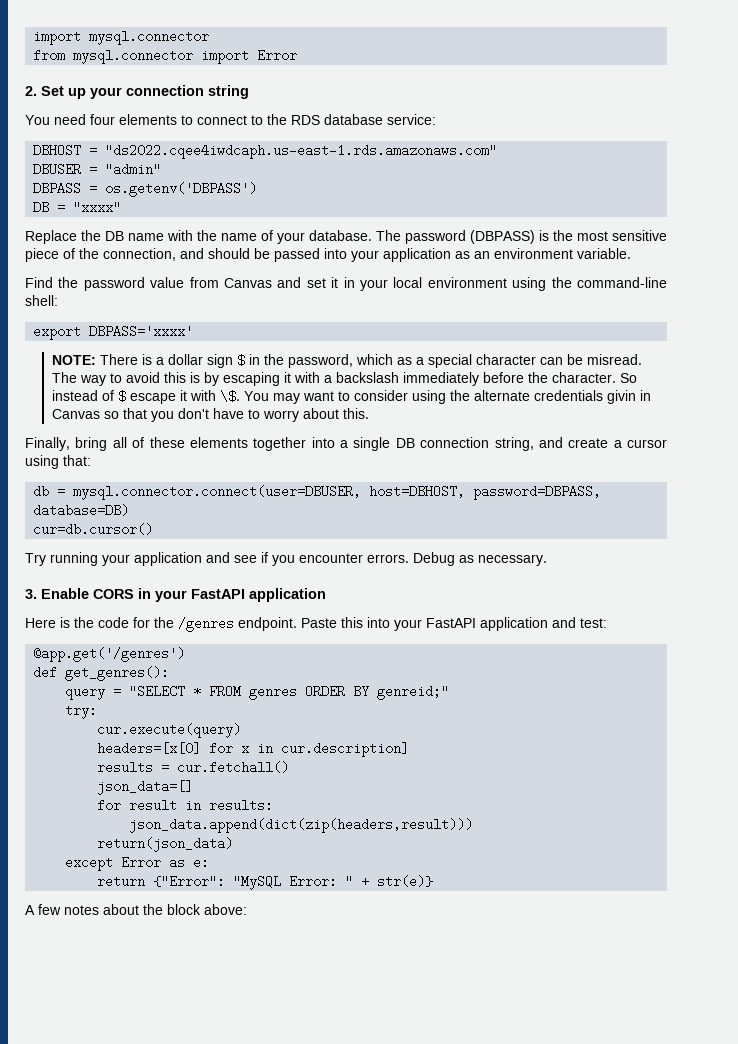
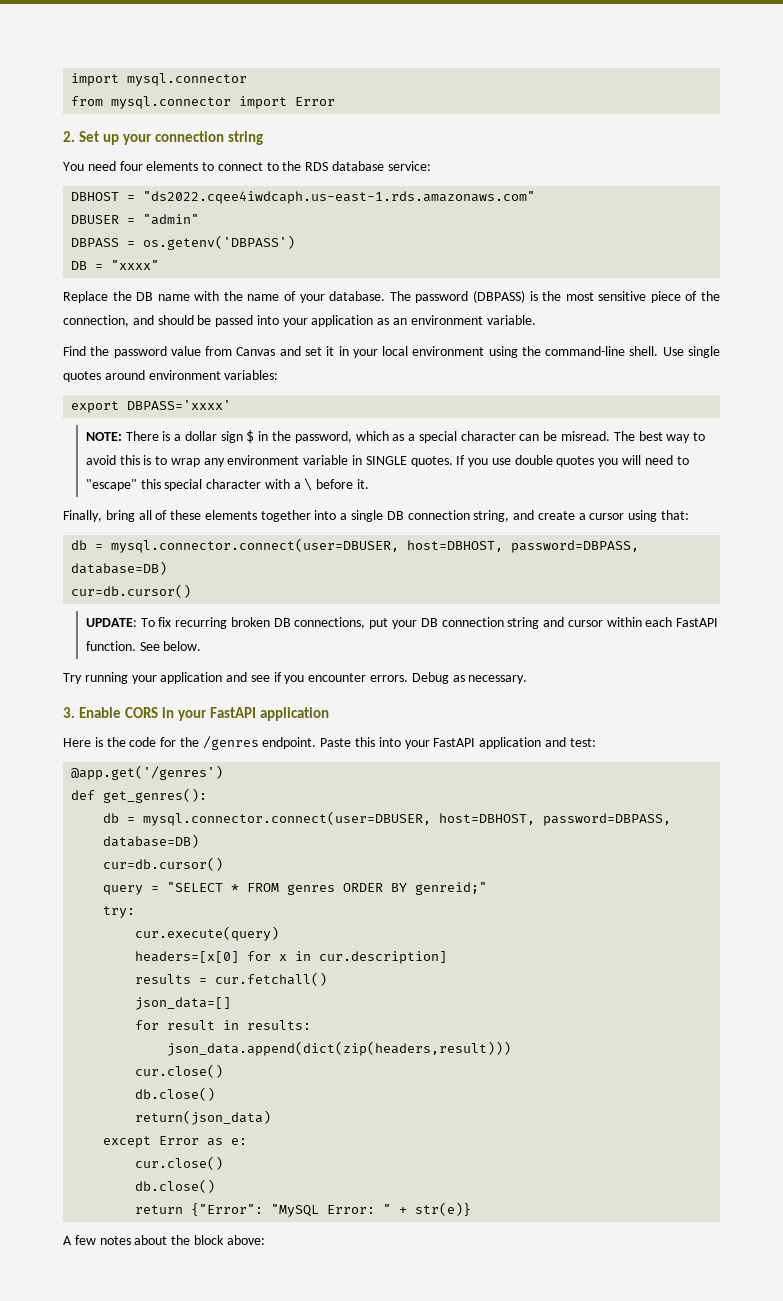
[25,295,58,306] shell: -> [629,346,721,358] [63,370,279,382] shell. Use single quotes around environment variables:
(78, 377) none -> [638,431,663,441] best
[204,372,638,386] [52,390,652,404] [52,408,370,422] by escaping it with a backslash immediately before the character. So instead of $ escape it with \$. You may want to consider using the alternate credentials givin in Canvas so that you don't have to worry about this. -> [155,455,689,467] [85,478,370,491] to wrap any environment variable in SINGLE quotes. If you use double quotes you will need to "escape" this special character with a \ before it.
(154, 529) none -> [85,617,719,629] [85,641,202,651] // UPDATE: To fix recurring broken DB connections, put your DB connection string and cursor within each FastAPI function. See below.
(170, 673) none -> [103,811,672,826] [103,834,200,848] [103,857,224,871] // db = mysql.connector.connect(user=DBUSER, host=DBHOST, password=DBPASS, database=DB) // cur=db.cursor()
(474, 825) none -> [135,1064,224,1078] [135,1087,216,1101] // cur.close() // db.close()
(210, 862) none -> [135,1156,224,1170] [135,1179,216,1193] // cur.close() // db.close()

